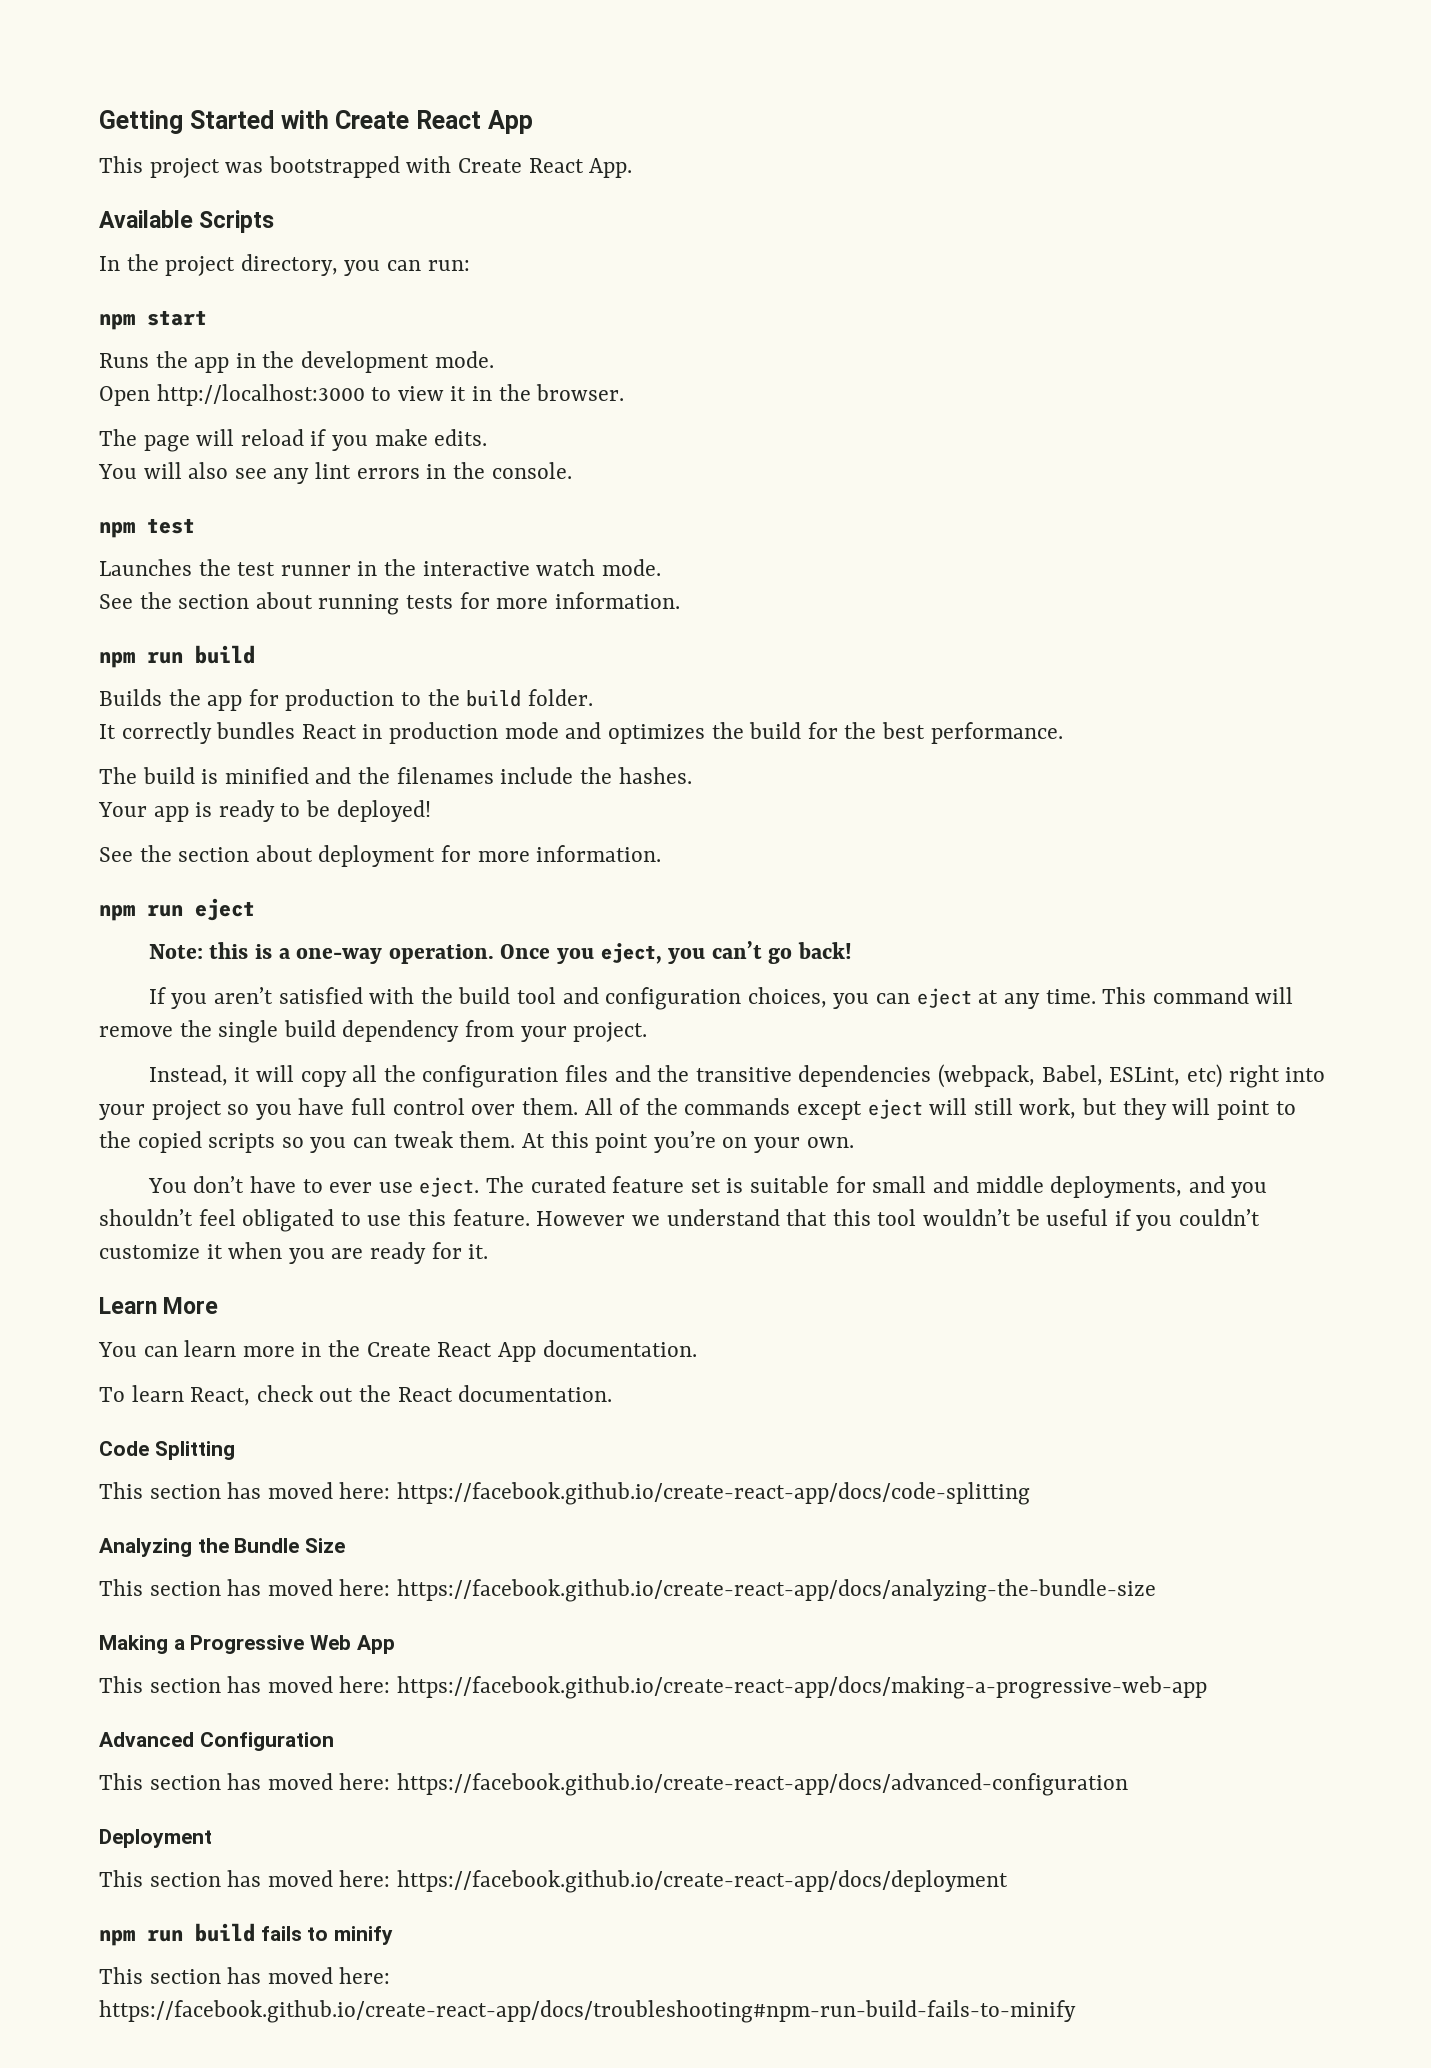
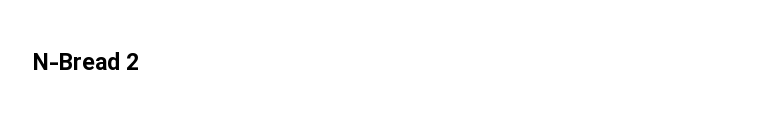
[99,110,533,134] [99,156,633,178] [99,210,275,233] [99,254,470,276] [99,310,207,330] [99,351,494,373] [99,384,625,406] [99,429,488,452] [98,462,572,484] [99,518,195,538] [99,559,661,576] [99,592,680,615] [99,645,255,668] [99,689,593,711] [99,722,1063,744] [99,767,692,784] [98,800,431,822] [99,845,662,867] [99,898,255,921] [148,941,853,964] [148,987,1294,1010] [99,1020,648,1043] [148,1064,1326,1088] [99,1098,1296,1120] [99,1131,854,1153] [147,1176,1268,1198] [99,1209,1261,1232] [99,1242,489,1264] [99,1297,219,1314] [98,1340,697,1362] [99,1385,613,1406] [99,1441,235,1460] [99,1482,1031,1505] [99,1538,346,1557] [99,1579,1157,1602] [99,1635,395,1654] [99,1676,1208,1699] [99,1732,334,1751] [99,1773,1129,1796] [99,1829,212,1848] [99,1870,1009,1893] [99,1923,394,1946] [99,1967,391,1984] [99,2000,1076,2023] Getting Started with Create React App // This project was bootstrapped with Create React App. // Available Scripts // In the project directory, you can run: // npm start // Runs the app in the development mode. // Open http://localhost:3000 to view it in the browser. // The page will reload if you make edits. // You will also see any lint errors in the console. // npm test // Launches the test runner in the interactive watch mode. // See the section about running tests for more information. // npm run build // Builds the app for production to the build folder. // It correctly bundles React in production mode and optimizes the build for the best performance. // The build is minified and the filenames include the hashes. // Your app is ready to be deployed! // See the section about deployment for more information. // npm run eject // Note: this is a one-way operation. Once you eject, you can’t go back! // If you aren’t satisfied with the build tool and configuration choices, you can eject at any time. This command will remove the single build dependency from your project. // Instead, it will copy all the configuration files and the transitive dependencies (webpack, Babel, ESLint, etc) right into your project so you have full control over them. All of the commands except eject will still work, but they will point to the copied scripts so you can tweak them. At this point you’re on your own. // You don’t have to ever use eject. The curated feature set is suitable for small and middle deployments, and you shouldn’t feel obligated to use this feature. However we understand that this tool wouldn’t be useful if you couldn’t customize it when you are ready for it. // Learn More // You can learn more in the Create React App documentation. // To learn React, check out the React documentation. // Code Splitting // This section has moved here: https://facebook.github.io/create-react-app/docs/code-splitting // Analyzing the Bundle Size // This section has moved here: https://facebook.github.io/create-react-app/docs/analyzing-the-bundle-size // Making a Progressive Web App // This section has moved here: https://facebook.github.io/create-react-app/docs/making-a-progressive-web-app // Advanced Configuration // This section has moved here: https://facebook.github.io/create-react-app/docs/advanced-configuration // Deployment // This section has moved here: https://facebook.github.io/create-react-app/docs/deployment // npm run build fails to minify // This section has moved here: https://facebook.github.io/create-react-app/docs/troubleshooting#npm-run-build-fails-to-minify -> [33,52,140,70] N-Bread 2

